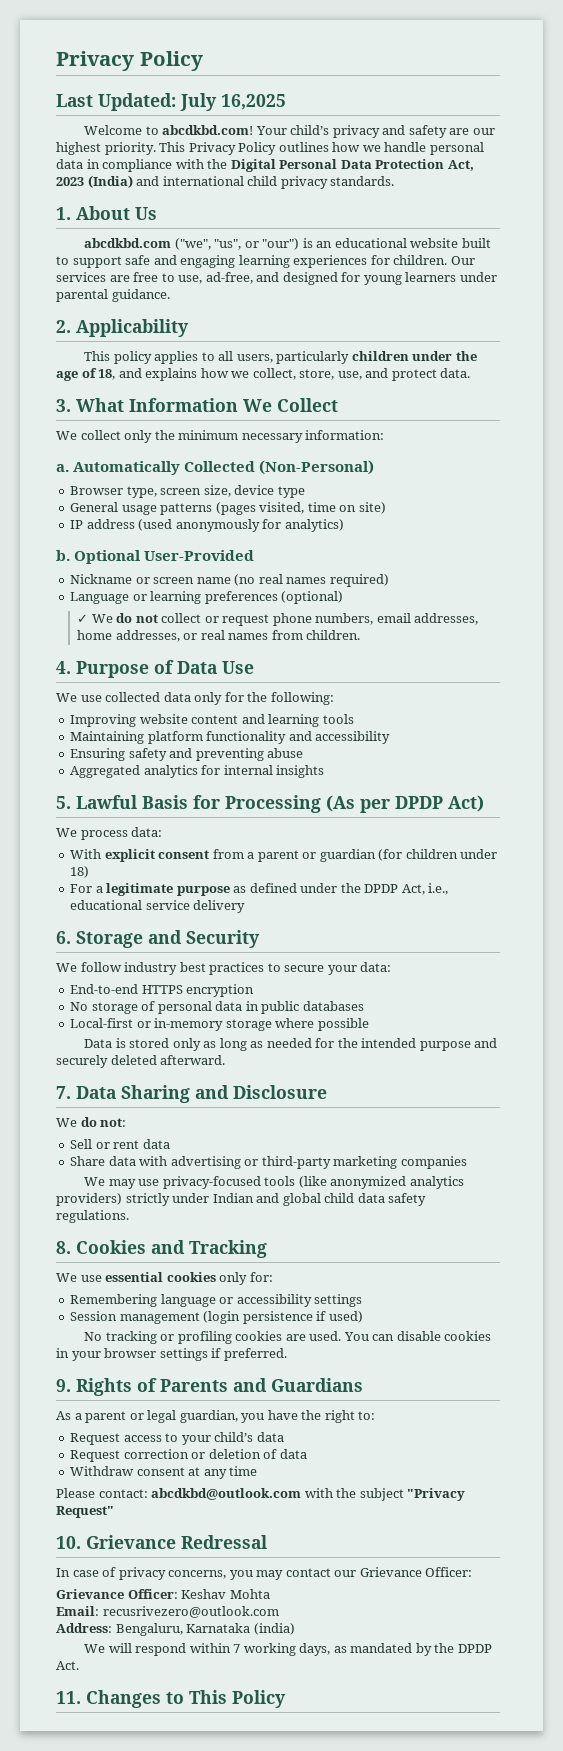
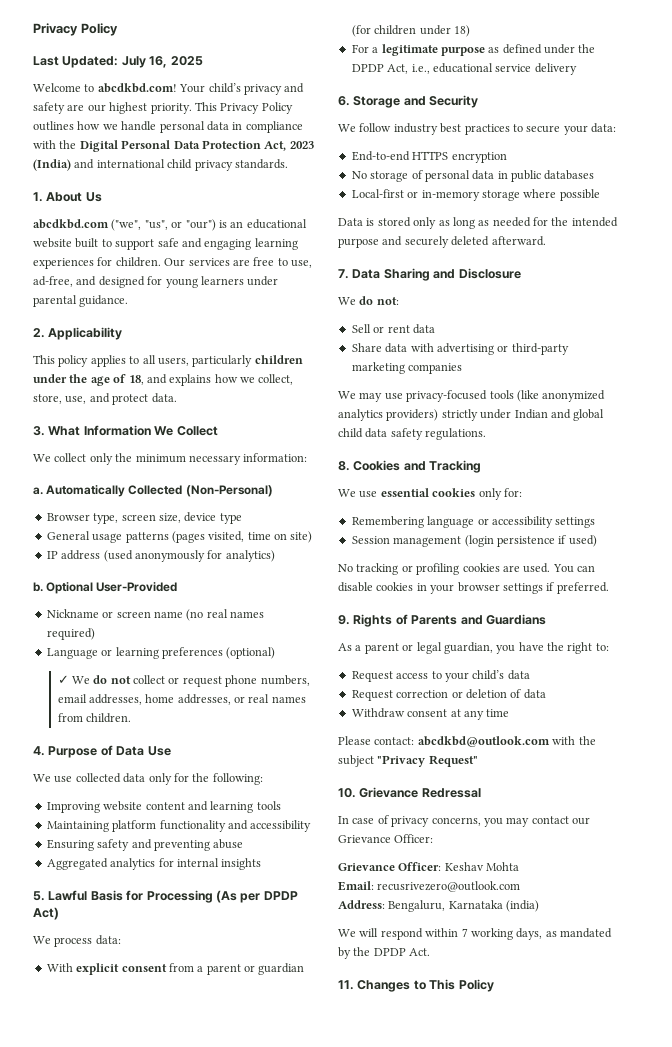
[221,94,286,110] 16,2025 -> [149,56,203,68] 16, 2025

